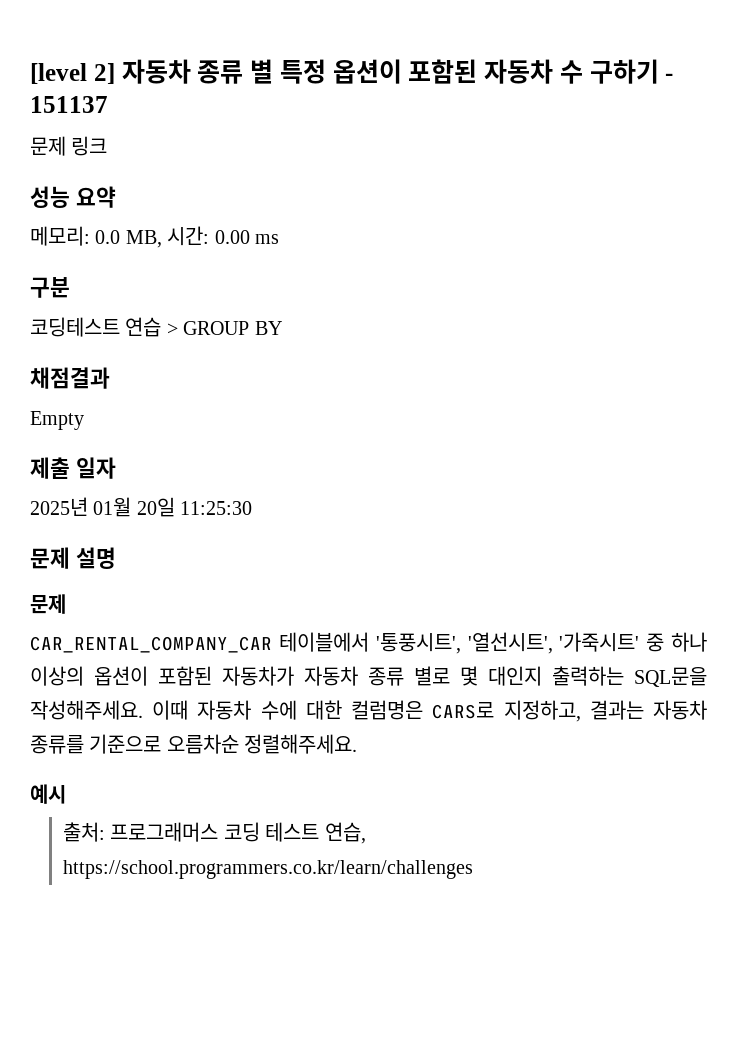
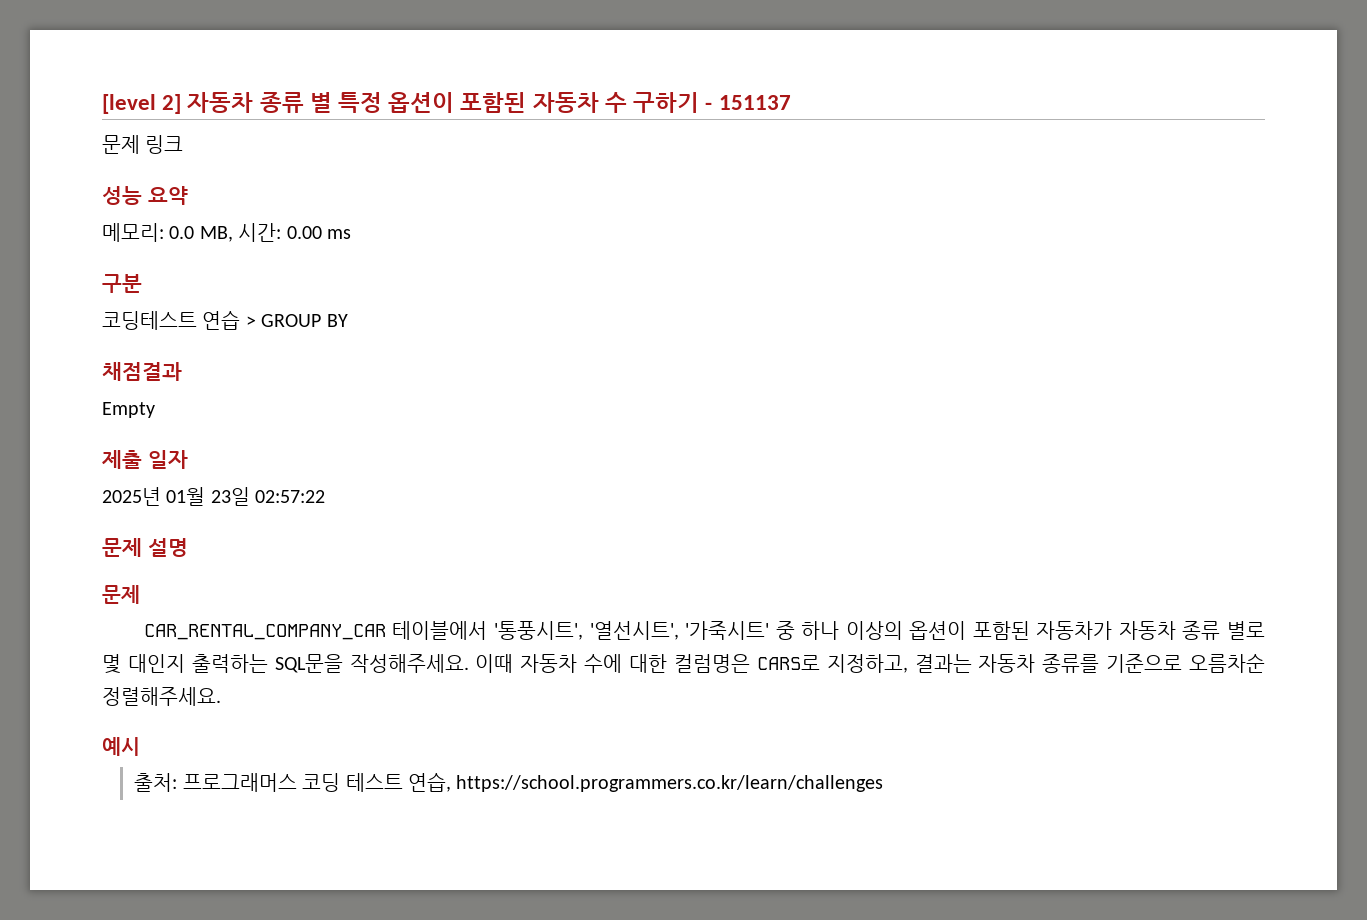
[136,497,253,517] 20일 11:25:30 -> [210,487,326,506] 23일 02:57:22

